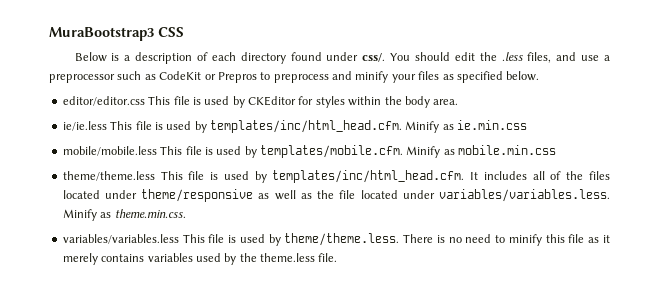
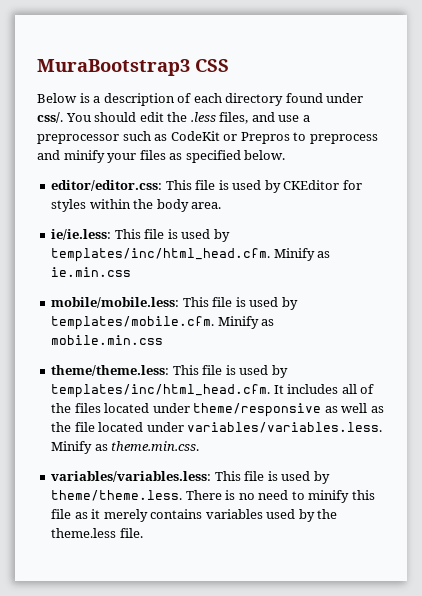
[62,96,145,106] editor/editor.css -> [51,180,163,191] editor/editor.css:
[62,121,107,131] ie/ie.less -> [51,229,112,240] ie/ie.less:
[62,146,157,156] mobile/mobile.less -> [51,297,180,308] mobile/mobile.less:
[62,171,155,181] theme/theme.less -> [51,365,170,376] theme/theme.less:
[62,234,179,244] variables/variables.less -> [51,471,212,482] variables/variables.less:

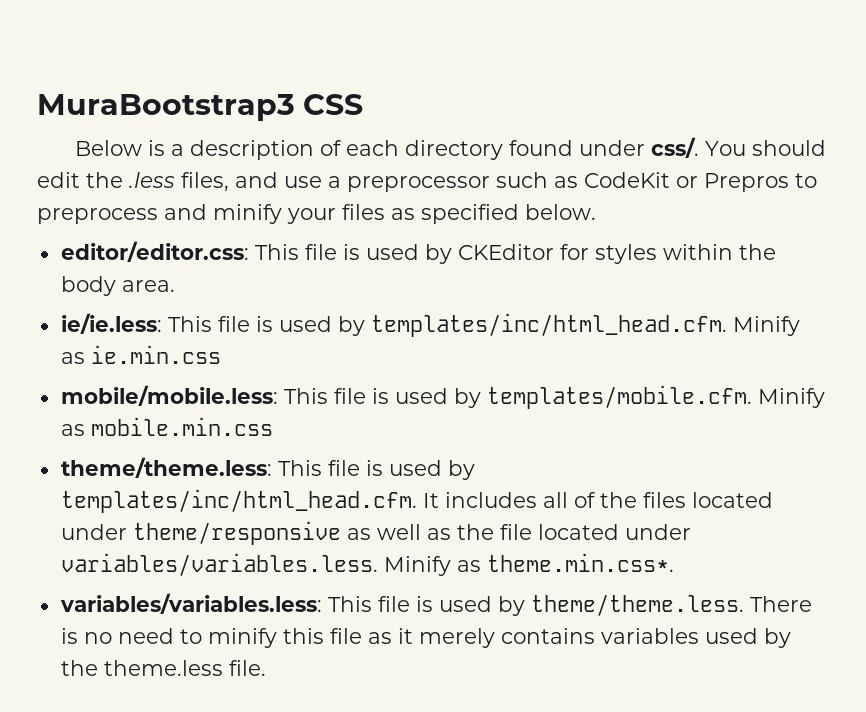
[111,441,200,451] theme.min.css. -> [486,553,674,572] theme.min.css*.

